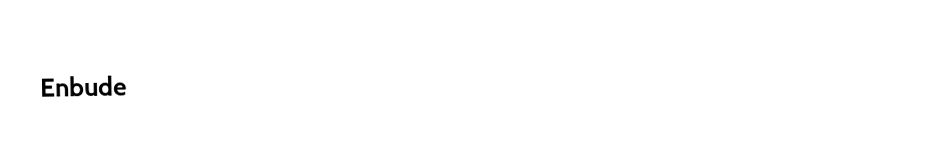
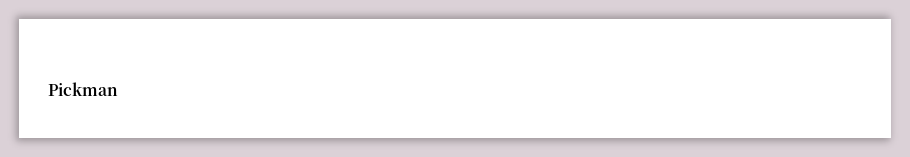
[39,75,127,97] Enbude -> [48,82,118,96] Pickman

